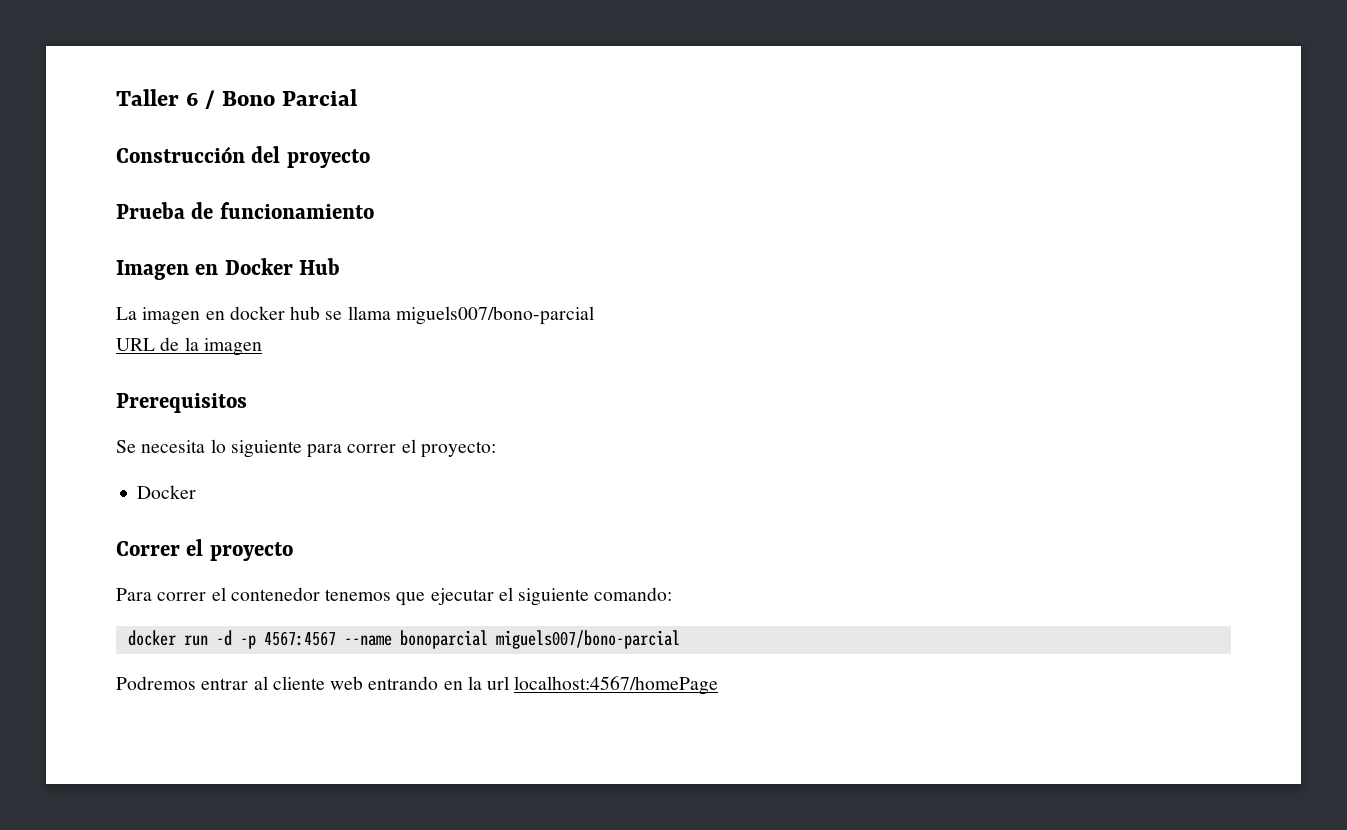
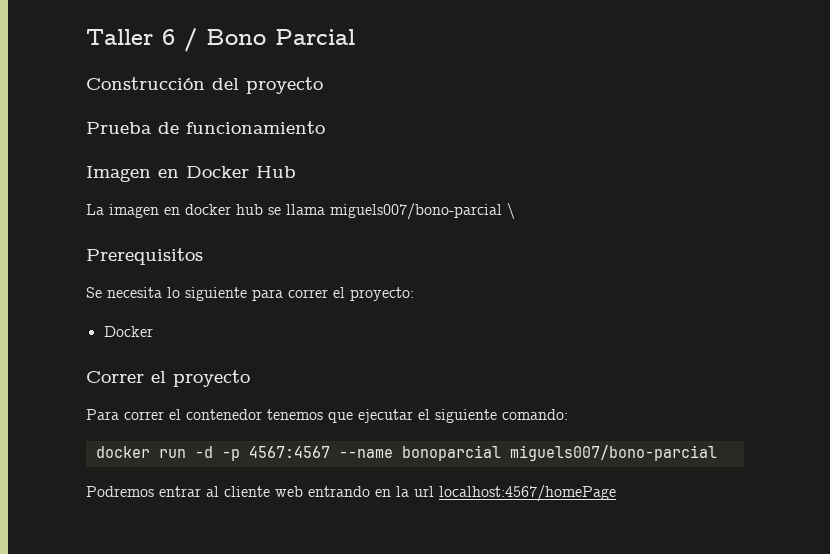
[116,337,262,356] // URL de la imagen -> [507,203,515,219] \

